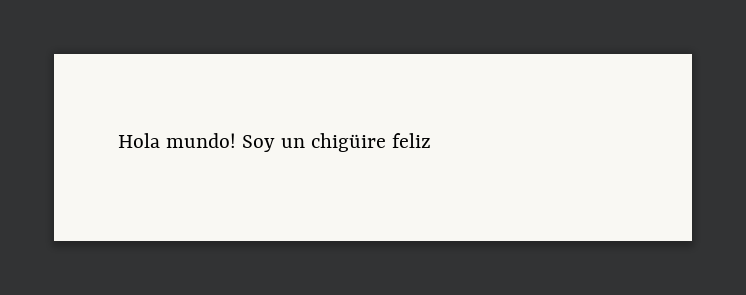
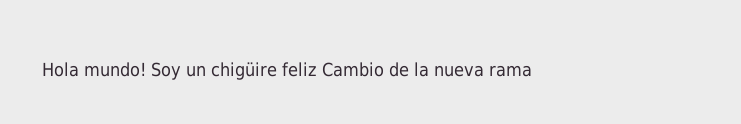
(432, 140) none -> [322,62,532,77] Cambio de la nueva rama

